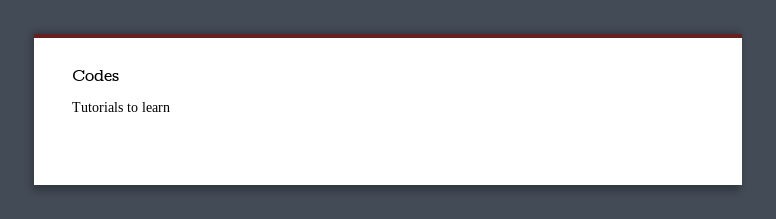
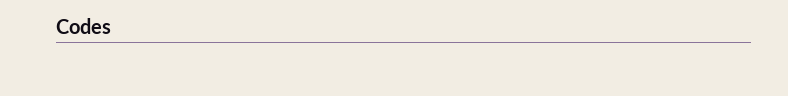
[72,102,170,112] // Tutorials to learn -> (111, 26) none

